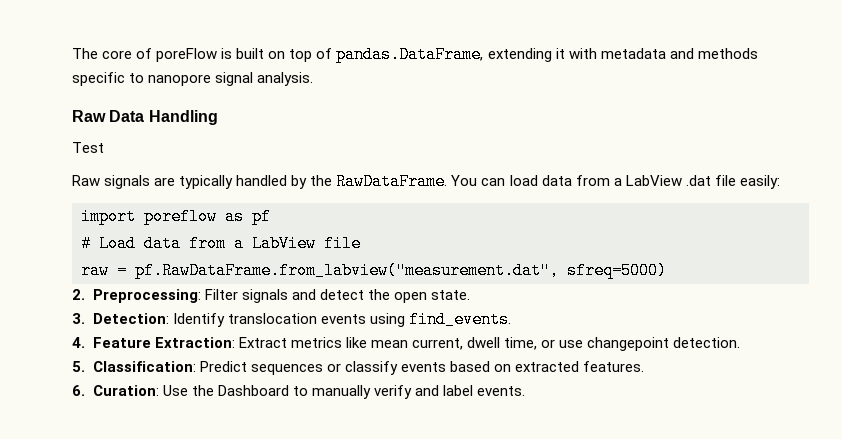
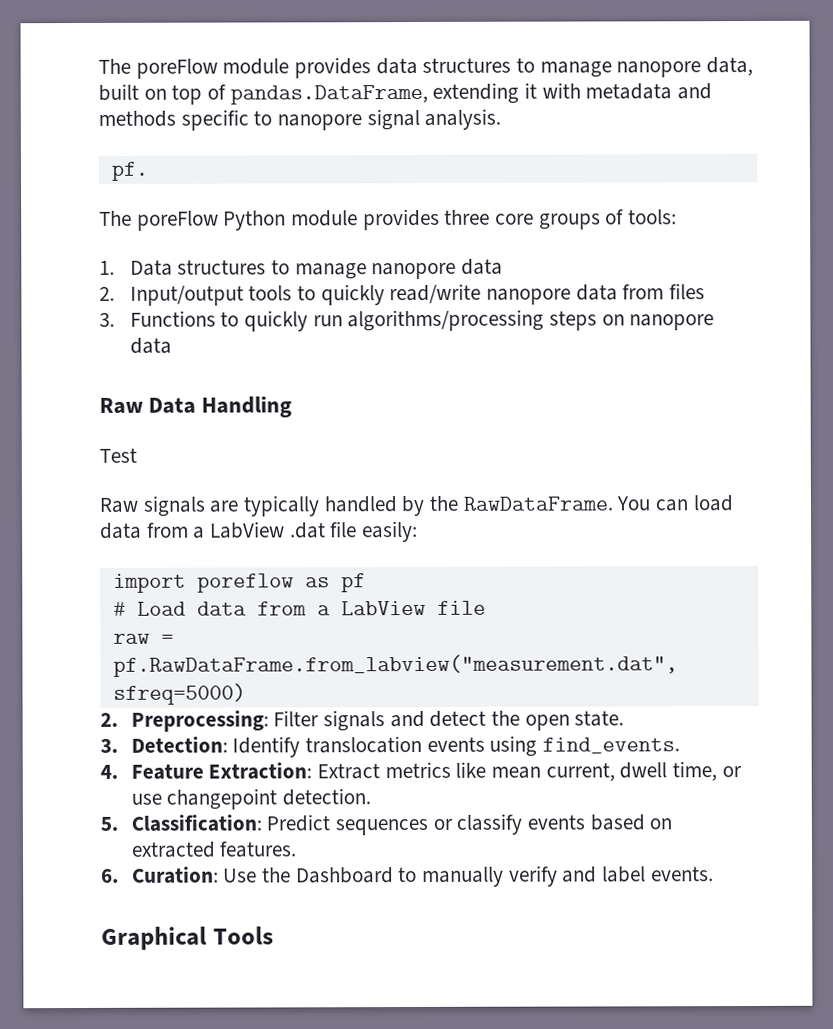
[72,48,233,62] The core of poreFlow is -> [98,56,754,79] The poreFlow module provides data structures to manage nanopore data,
(314, 79) none -> [110,161,149,181] [99,208,678,231] [99,258,503,280] [99,283,705,306] [99,309,715,332] [129,337,172,354] // pf. // The poreFlow Python module provides three core groups of tools: // 1. Data structures to manage nanopore data // 2. Input/output tools to quickly read/write nanopore data from files // 3. Functions to quickly run algorithms/processing steps on nanopore data
(525, 391) none -> [101,926,274,950] // Graphical Tools

